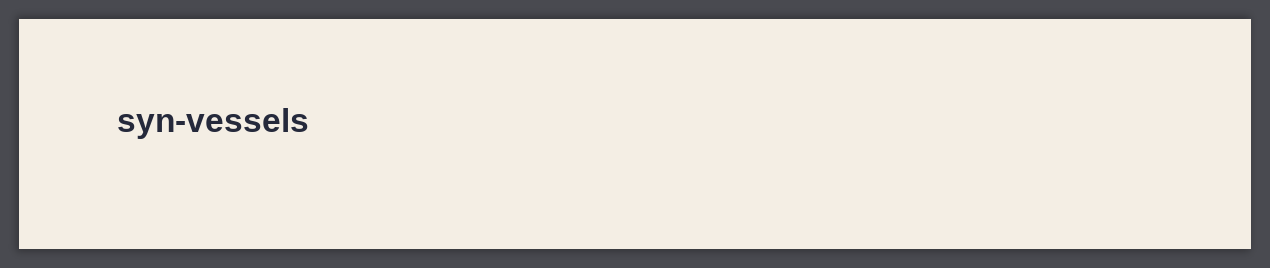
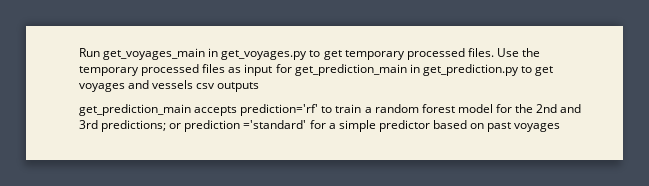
[117,108,309,139] syn-vessels -> [79,48,541,60] [79,64,554,76] [79,80,260,92] [79,104,582,116] [79,120,561,132] Run get_voyages_main in get_voyages.py to get temporary processed files. Use the temporary processed files as input for get_prediction_main in get_prediction.py to get voyages and vessels csv outputs // get_prediction_main accepts prediction='rf' to train a random forest model for the 2nd and 3rd predictions; or prediction ='standard' for a simple predictor based on past voyages

